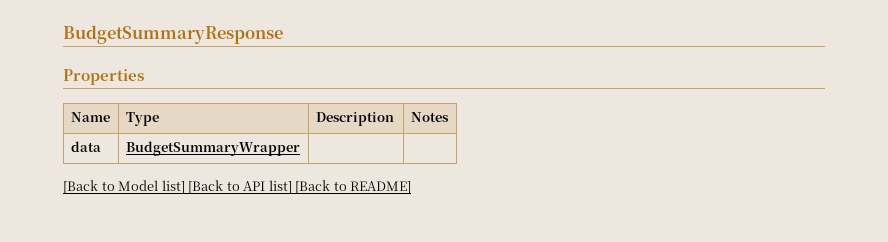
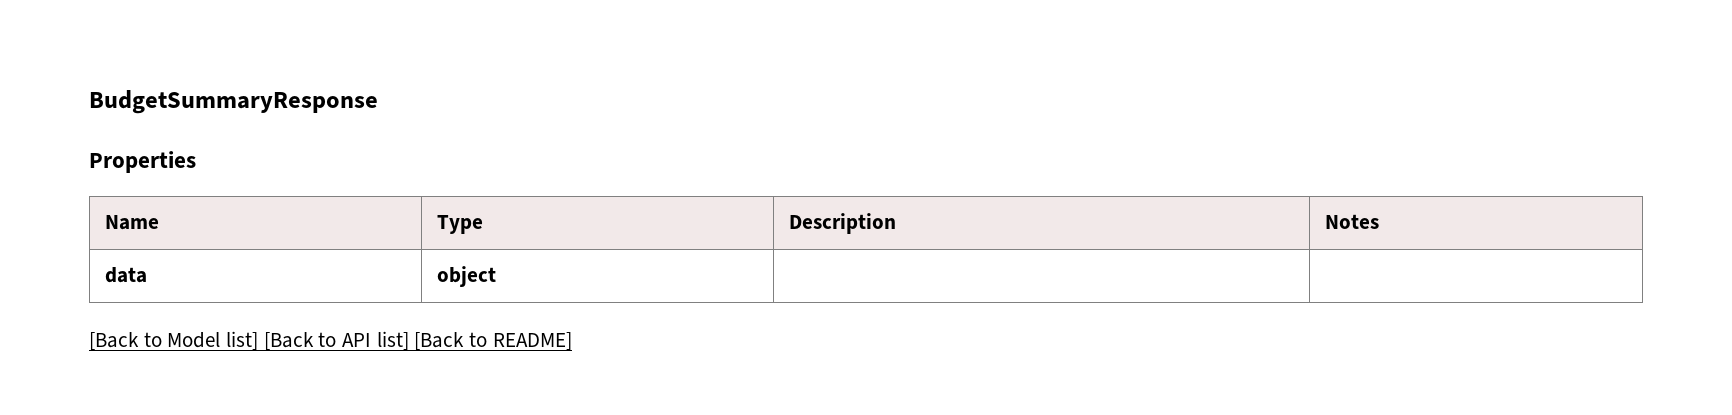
[125,141,300,156] BudgetSummaryWrapper -> [436,266,496,287] object

